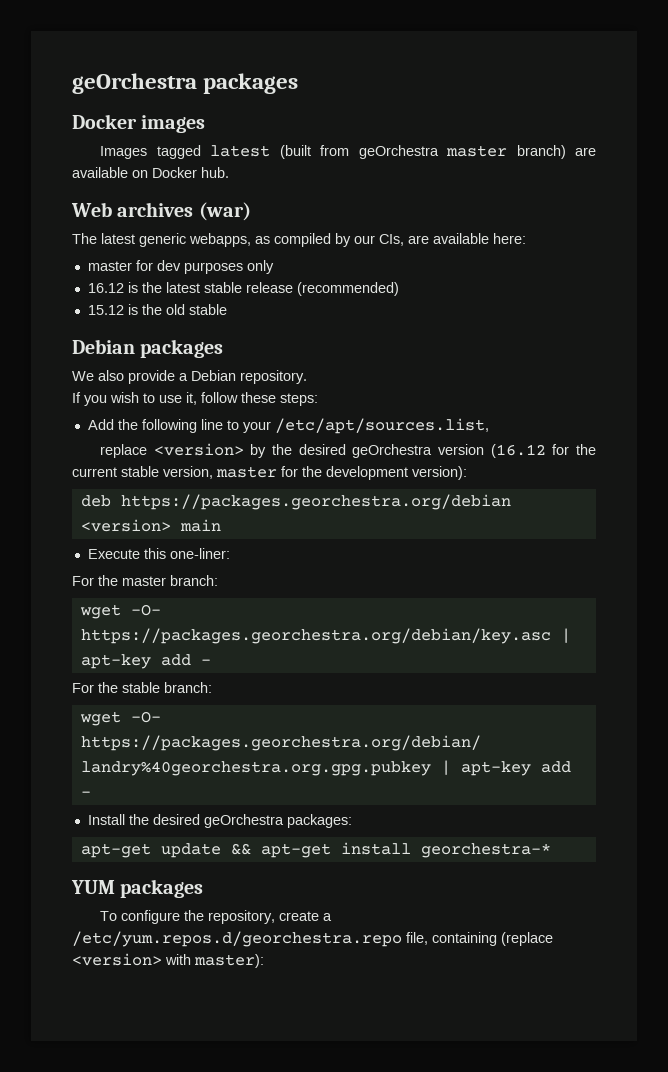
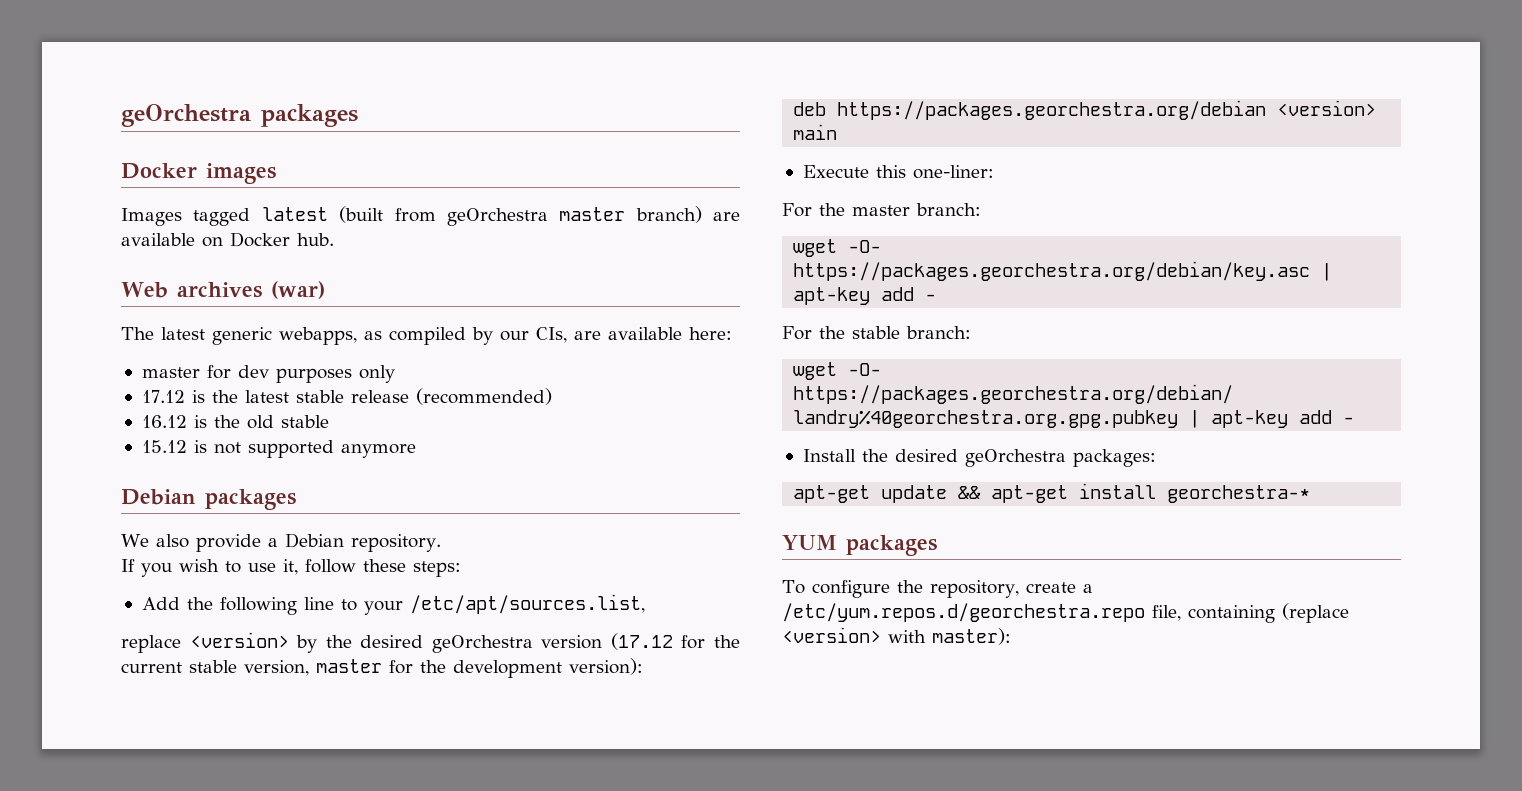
[87,283,124,293] 16.12 -> [141,390,185,403] 17.12
[87,305,124,315] 15.12 -> [141,415,187,428] 16.12
(227, 309) none -> [141,440,416,458] // 15.12 is not supported anymore
[490,444,546,458] (16.12 -> [610,633,673,650] (17.12

